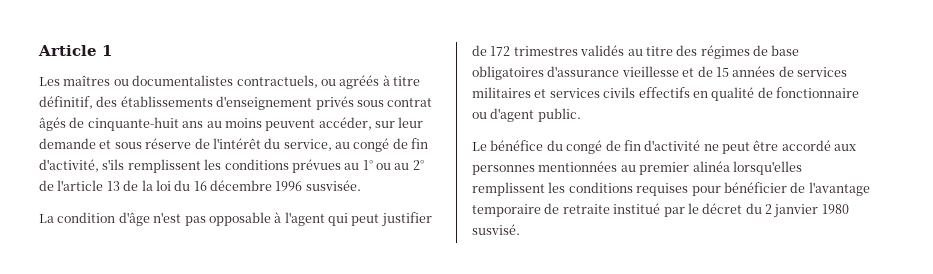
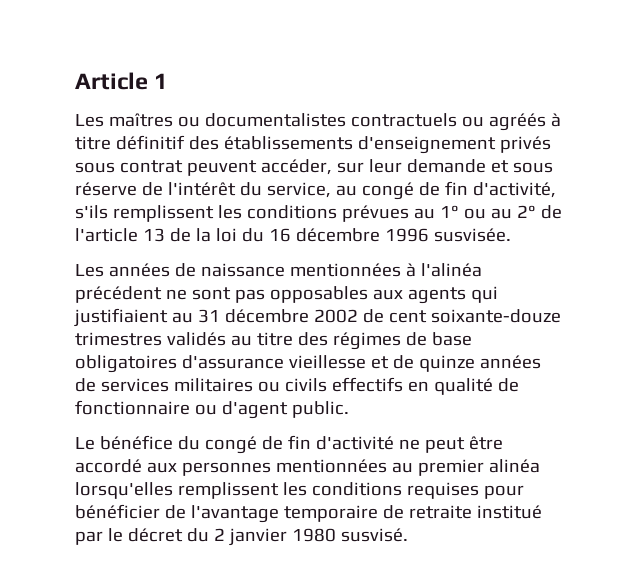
[236,75,318,88] contractuels, -> [350,113,457,127] contractuels
[39,96,93,109] définitif, -> [115,135,185,150] définitif
[39,117,262,131] âgés de cinquante-huit ans au moins -> (183, 166) none
[39,212,432,227] [472,45,511,56] La condition d'âge n'est pas opposable à l'agent qui peut justifier de 172 -> [75,263,482,277] [75,286,498,304] [74,308,561,327] Les années de naissance mentionnées à l'alinéa précédent ne sont pas opposables aux agents qui justifiaient au 31 décembre 2002 de cent soixante-douze
[715,67,729,77] 15 -> [418,355,475,372] quinze
[534,88,600,98] et services -> [257,381,280,392] ou

